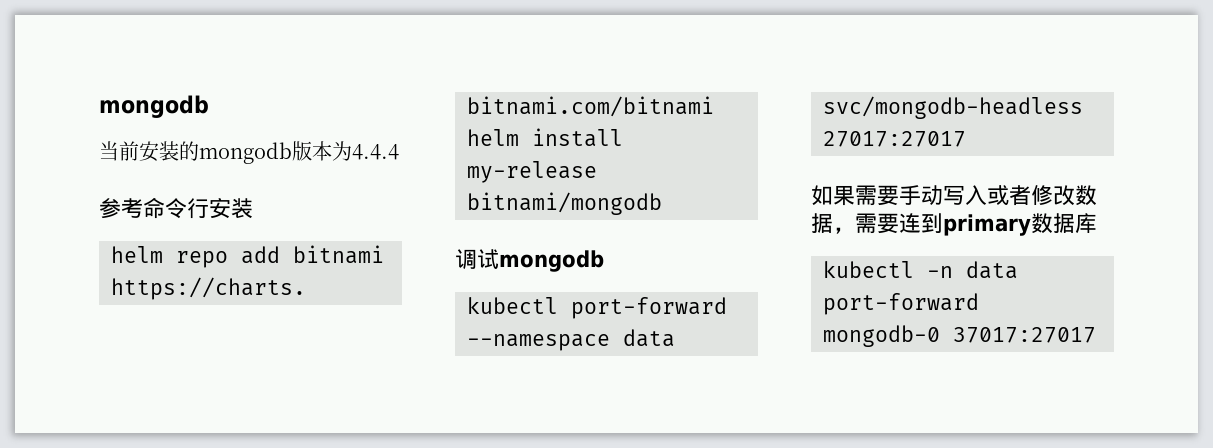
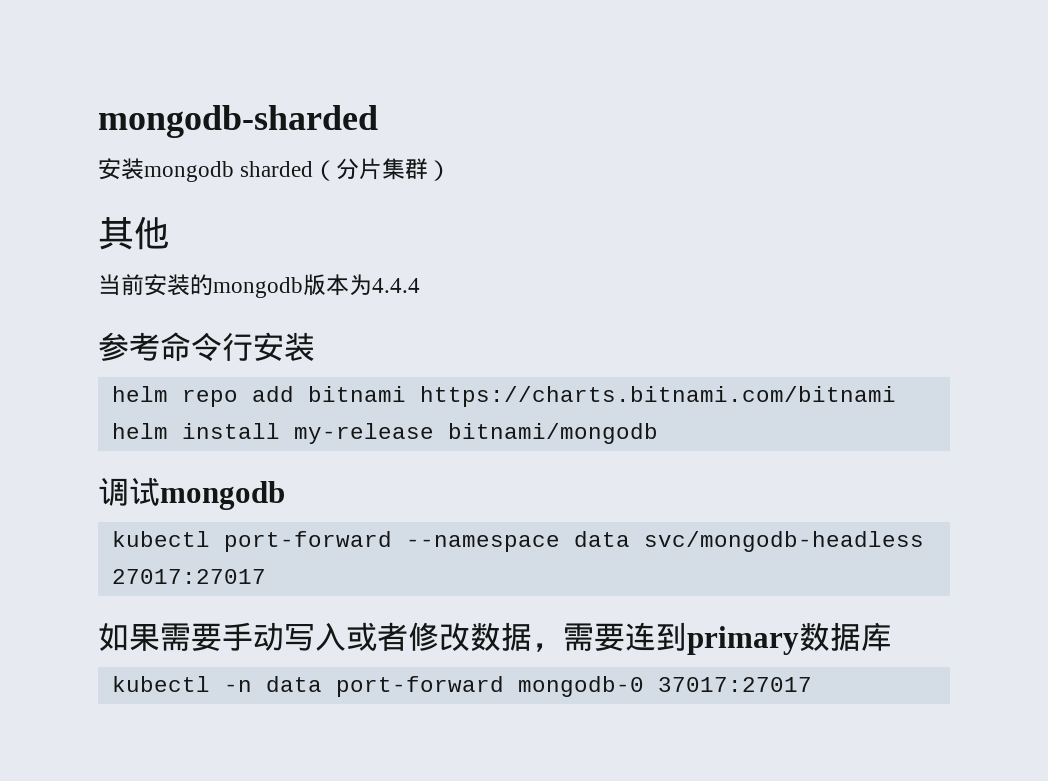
[99,95,209,118] mongodb -> [98,105,378,138] [98,158,452,182] [98,216,170,250] mongodb-sharded // 安装mongodb sharded（分片集群） // 其他

